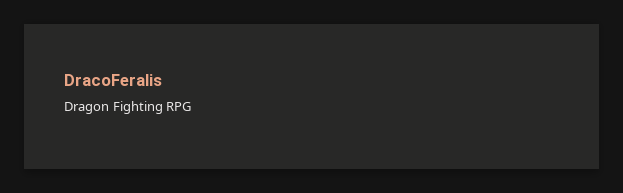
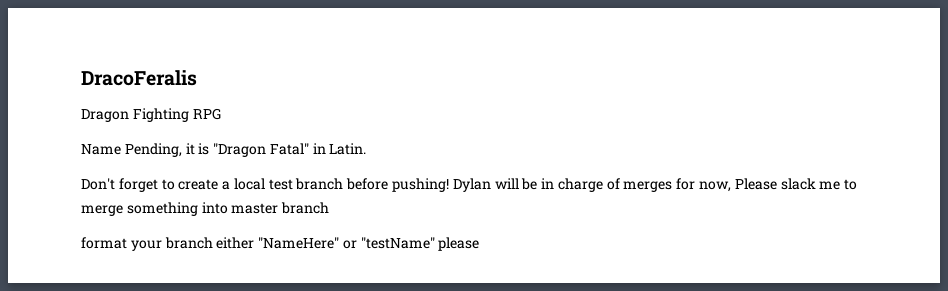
(192, 106) none -> [81,143,367,157] [81,178,858,192] [81,202,330,216] [81,237,480,251] // Name Pending, it is "Dragon Fatal" in Latin. // Don't forget to create a local test branch before pushing! Dylan will be in charge of merges for now, Please slack me to merge something into master branch // format your branch either "NameHere" or "testName" please

